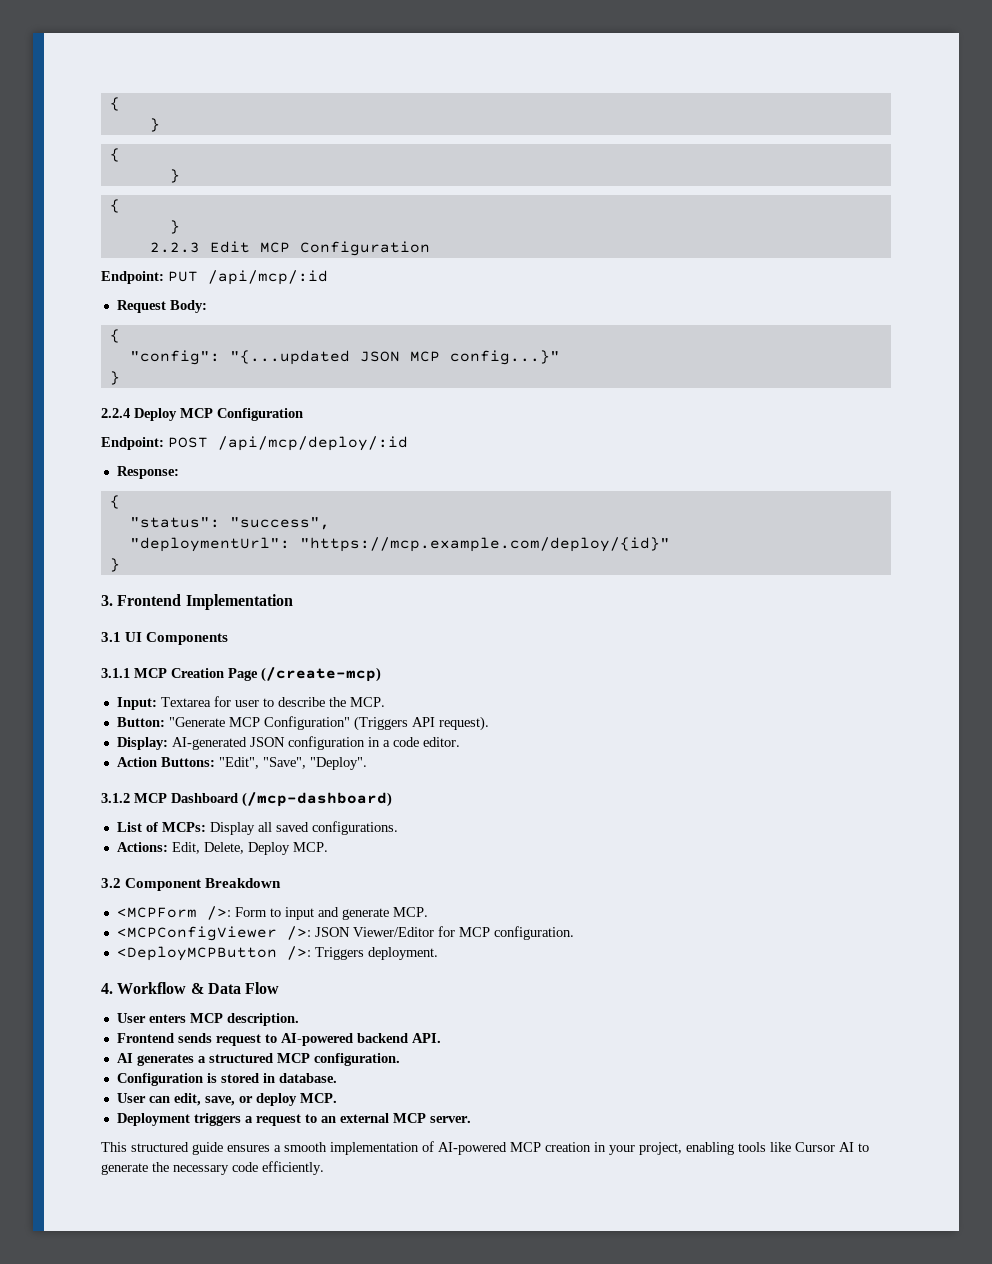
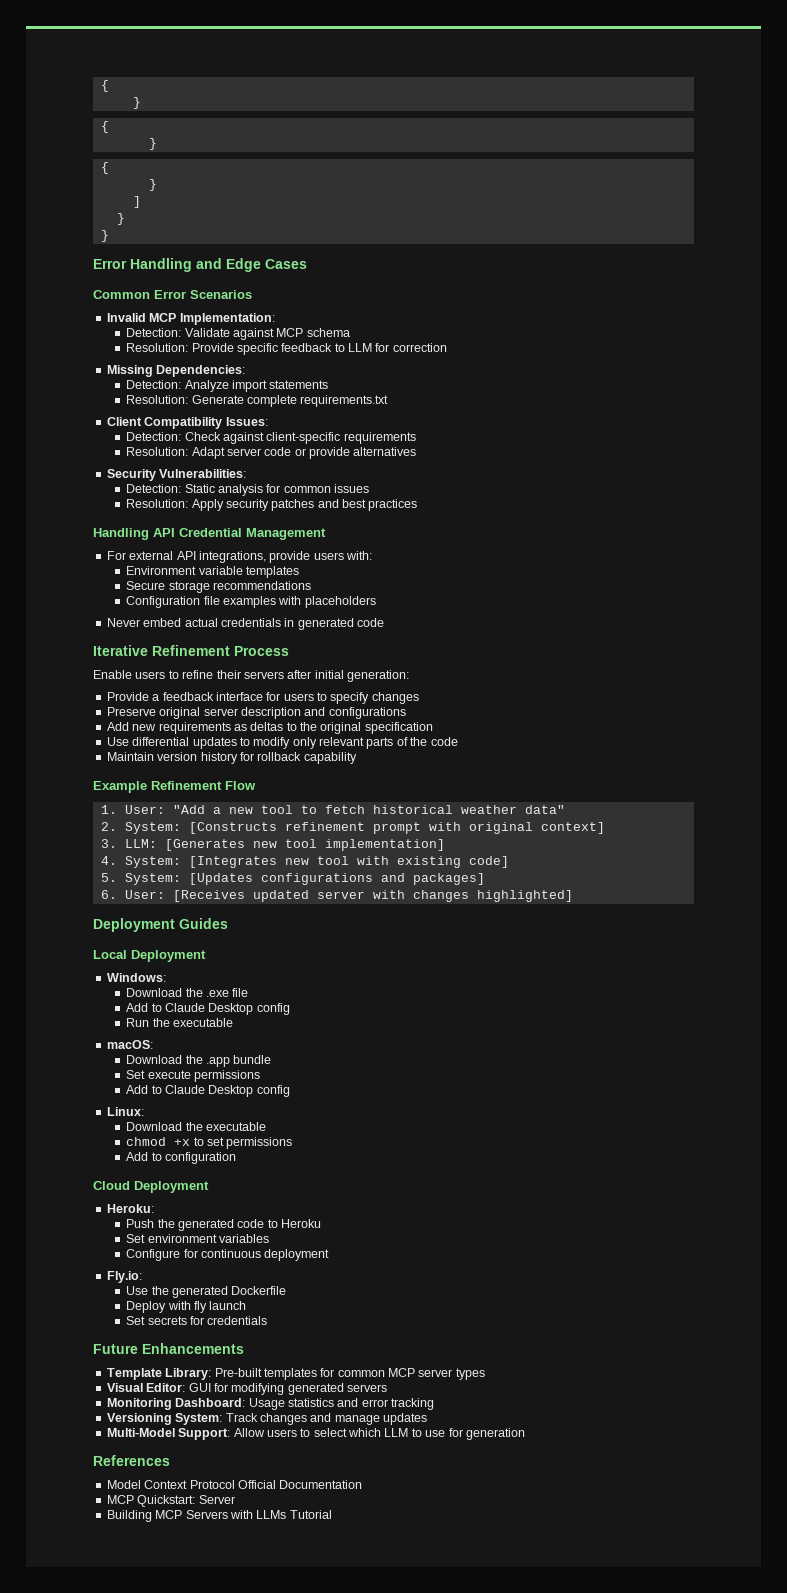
[149,241,430,256] [101,270,328,285] [116,300,207,313] [109,329,120,343] [129,350,560,365] [109,371,120,385] [101,408,303,421] [101,436,408,451] [116,466,179,479] [109,495,120,509] [129,517,330,530] [129,537,670,552] [109,558,120,572] [101,594,293,610] [101,632,229,645] [101,667,381,682] [116,696,385,710] [116,716,489,731] [116,736,460,750] [116,757,367,770] [101,792,392,807] [116,821,398,835] [116,842,328,855] [101,878,282,891] [116,906,428,920] [116,926,574,941] [116,946,438,961] [101,982,280,994] [116,1013,299,1026] [116,1033,441,1046] [116,1053,400,1066] [116,1073,337,1086] [116,1093,337,1106] [116,1113,471,1126] [101,1141,869,1155] [101,1161,324,1175] 2.2.3 Edit MCP Configuration // Endpoint: PUT /api/mcp/:id // Request Body: // { // "config": "{...updated JSON MCP config...}" // } // 2.2.4 Deploy MCP Configuration // Endpoint: POST /api/mcp/deploy/:id // Response: // { // "status": "success", // "deploymentUrl": "https://mcp.example.com/deploy/{id}" // } // 3. Frontend Implementation // 3.1 UI Components // 3.1.1 MCP Creation Page (/create-mcp) // Input: Textarea for user to describe the MCP. // Button: "Generate MCP Configuration" (Triggers API request). // Display: AI-generated JSON configuration in a code editor. // Action Buttons: "Edit", "Save", "Deploy". // 3.1.2 MCP Dashboard (/mcp-dashboard) // List of MCPs: Display all saved configurations. // Actions: Edit, Delete, Deploy MCP. // 3.2 Component Breakdown // <MCPForm />: Form to input and generate MCP. // <MCPConfigViewer />: JSON Viewer/Editor for MCP configuration. // <DeployMCPButton />: Triggers deployment. // 4. Workflow & Data Flow // User enters MCP description. // Frontend sends request to AI-powered backend API. // AI generates a structured MCP configuration. // Configuration is stored in database. // User can edit, save, or deploy MCP. // Deployment triggers a request to an external MCP server. // This structured guide ensures a smooth implementation of AI-powered MCP creation in your project, enabling tools like Cursor AI to generate the necessary code efficiently. -> [132,196,141,208] [116,213,125,225] [100,230,109,242] [93,258,307,272] [93,290,252,299] [106,313,275,325] [126,328,350,340] [126,343,447,355] [106,365,246,377] [126,380,329,392] [126,395,389,407] [106,417,268,429] [126,432,416,444] [126,447,417,459] [106,469,247,481] [126,484,370,496] [126,499,418,511] [93,528,326,540] [106,551,372,563] [126,566,299,578] [126,581,311,593] [126,596,376,608] [106,618,384,630] [93,645,289,656] [93,670,409,682] [106,692,419,704] [106,707,406,719] [106,722,433,734] [106,737,458,749] [106,752,357,764] [93,781,256,793] [100,805,565,814] [100,822,605,834] [100,839,445,851] [100,856,509,868] [100,873,485,885] [100,890,573,902] [93,918,228,932] [93,950,206,962] [106,973,166,982] [126,988,249,997] [126,1003,290,1015] [126,1018,233,1027] [106,1040,153,1049] [126,1055,272,1067] [126,1070,260,1082] [126,1085,290,1097] [106,1107,144,1116] [126,1122,266,1131] [126,1137,293,1149] [126,1152,236,1164] [93,1181,209,1193] [106,1204,154,1213] [126,1219,322,1231] [126,1234,269,1243] [126,1249,330,1261] [106,1271,142,1283] [126,1286,287,1298] [126,1301,247,1313] [126,1316,268,1325] [93,1343,244,1354] [106,1368,485,1380] [106,1383,387,1395] [106,1398,434,1410] [106,1413,427,1425] [106,1428,525,1440] [93,1455,170,1466] [106,1480,363,1489] [106,1495,235,1507] [106,1510,332,1522] ] // } // } // Error Handling and Edge Cases // Common Error Scenarios // Invalid MCP Implementation: // Detection: Validate against MCP schema // Resolution: Provide specific feedback to LLM for correction // Missing Dependencies: // Detection: Analyze import statements // Resolution: Generate complete requirements.txt // Client Compatibility Issues: // Detection: Check against client-specific requirements // Resolution: Adapt server code or provide alternatives // Security Vulnerabilities: // Detection: Static analysis for common issues // Resolution: Apply security patches and best practices // Handling API Credential Management // For external API integrations, provide users with: // Environment variable templates // Secure storage recommendations // Configuration file examples with placeholders // Never embed actual credentials in generated code // Iterative Refinement Process // Enable users to refine their servers after initial generation: // Provide a feedback interface for users to specify changes // Preserve original server description and configurations // Add new requirements as deltas to the original specification // Use differential updates to modify only relevant parts of the code // Maintain version history for rollback capability // Example Refinement Flow // 1. User: "Add a new tool to fetch historical weather data" // 2. System: [Constructs refinement prompt with original context] // 3. LLM: [Generates new tool implementation] // 4. System: [Integrates new tool with existing code] // 5. System: [Updates configurations and packages] // 6. User: [Receives updated server with changes highlighted] // Deployment Guides // Local Deployment // Windows: // Download the .exe file // Add to Claude Desktop config // Run the executable // macOS: // Download the .app bundle // Set execute permissions // Add to Claude Desktop config // Linux: // Download the executable // chmod +x to set permissions // Add to configuration // Cloud Deployment // Heroku: // Push the generated code to Heroku // Set environment variables // Configure for continuous deployment // Fly.io: // Use the generated Dockerfile // Deploy with fly launch // Set secrets for credentials // Future Enhancements // Template Library: Pre-built templates for common MCP server types // Visual Editor: GUI for modifying generated servers // Monitoring Dashboard: Usage statistics and error tracking // Versioning System: Track changes and manage updates // Multi-Model Support: Allow users to select which LLM to use for generation // References // Model Context Protocol Official Documentation // MCP Quickstart: Server // Building MCP Servers with LLMs Tutorial

